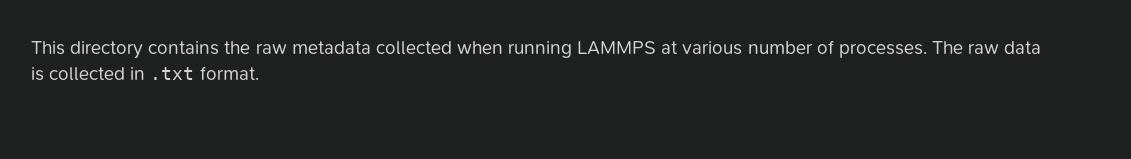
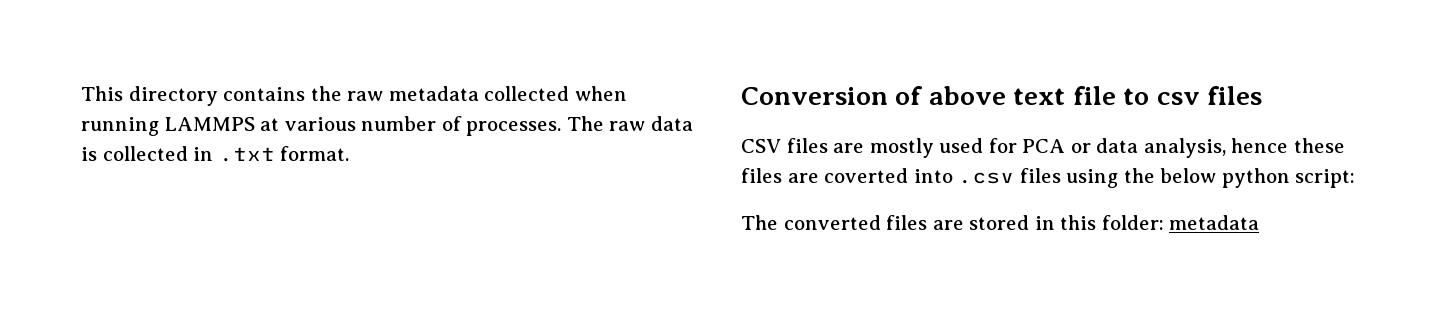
(259, 73) none -> [741,86,1262,105] [741,138,1345,158] [741,168,1356,188] [741,215,1260,230] // Conversion of above text file to csv files // CSV files are mostly used for PCA or data analysis, hence these files are coverted into .csv files using the below python script: // The converted files are stored in this folder: metadata

